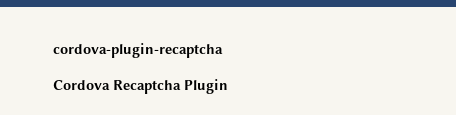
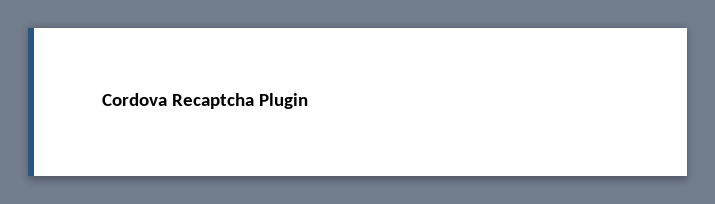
[53,43,223,58] cordova-plugin-recaptcha // -> (102, 99) none

